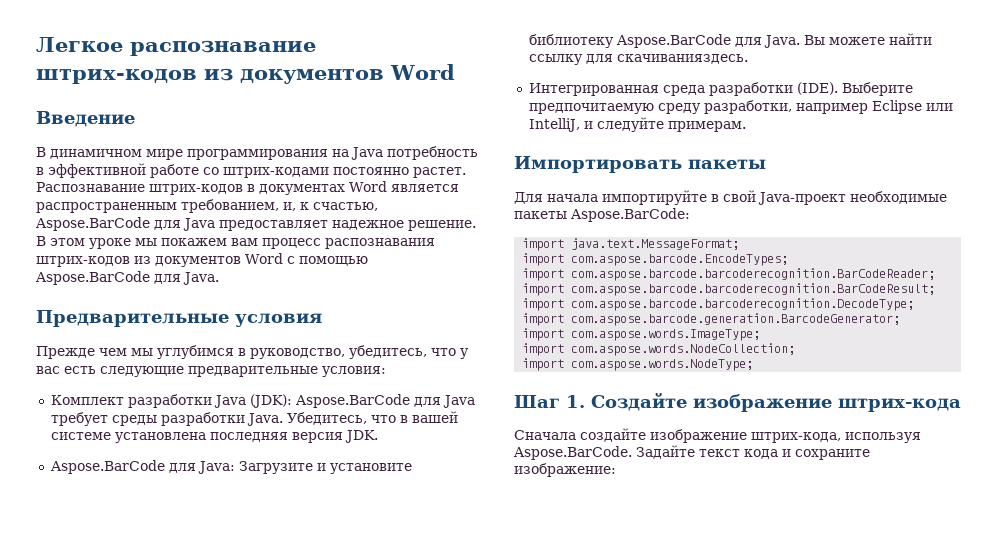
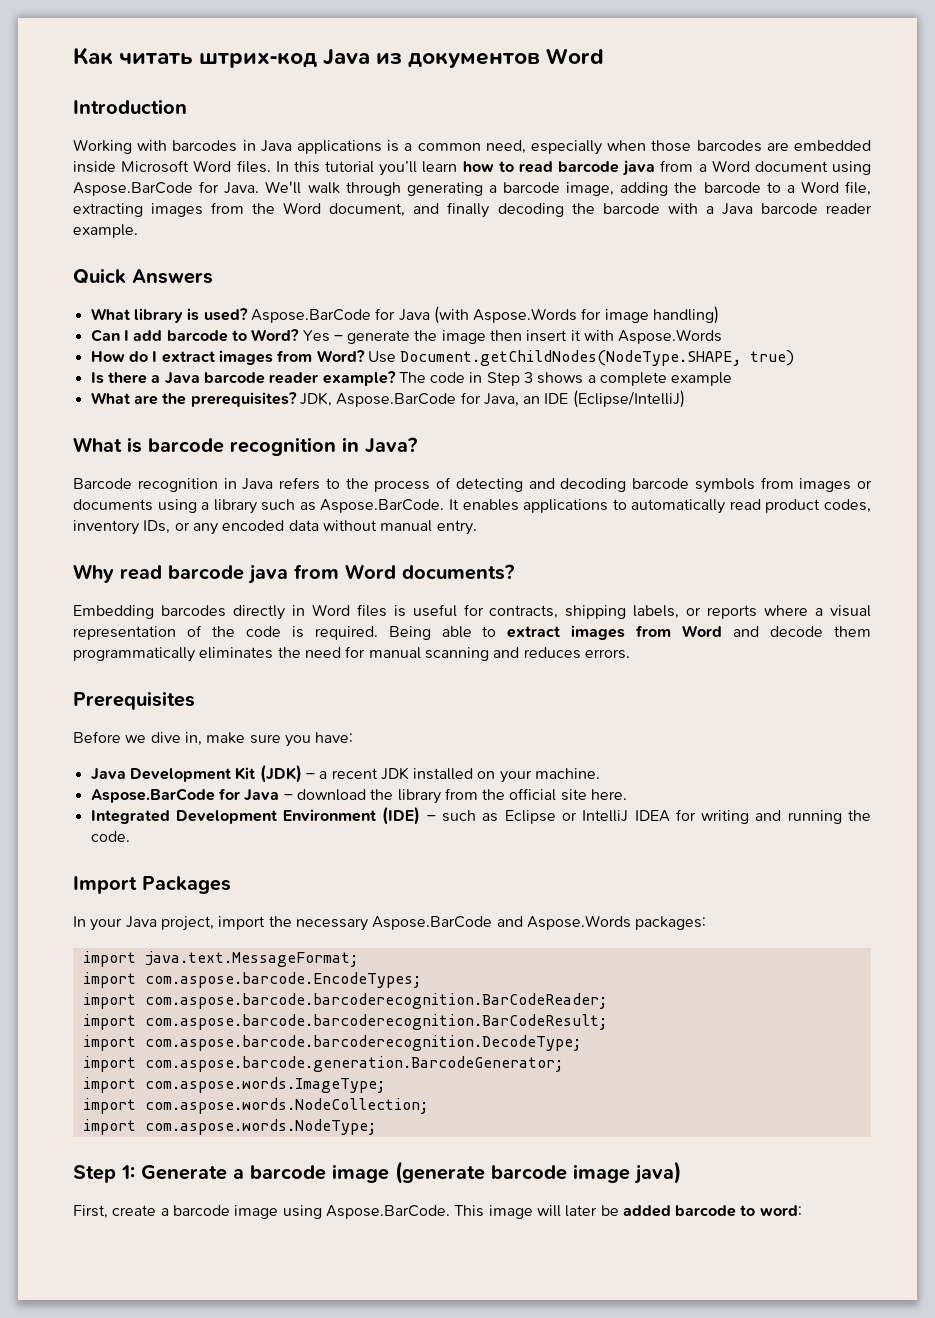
[36,37,316,56] [36,69,197,84] Легкое распознавание штрих-кодов -> [73,47,371,68] Как читать штрих‑код Java
[36,111,135,127] [36,146,478,160] [36,163,466,178] [36,181,459,195] [36,199,378,213] [35,217,476,231] [36,236,435,249] [36,253,368,267] [35,271,219,285] [36,310,322,327] [36,345,469,359] [36,366,386,377] [50,394,475,408] [50,411,458,426] [50,430,378,443] [49,460,412,474] [528,33,932,48] [528,54,748,65] [528,82,913,96] [528,100,953,114] [528,117,746,132] [514,156,766,173] [514,190,947,205] [514,208,690,222] Введение // В динамичном мире программирования на Java потребность в эффективной работе со штрих-кодами постоянно растет. Распознавание штрих-кодов в документах Word является распространенным требованием, и, к счастью, Aspose.BarCode для Java предоставляет надежное решение. В этом уроке мы покажем вам процесс распознавания штрих-кодов из документов Word с помощью Aspose.BarCode для Java. // Предварительные условия // Прежде чем мы углубимся в руководство, убедитесь, что у вас есть следующие предварительные условия: // Комплект разработки Java (JDK): Aspose.BarCode для Java требует среды разработки Java. Убедитесь, что в вашей системе установлена последняя версия JDK. // Aspose.BarCode для Java: Загрузите и установите библиотеку Aspose.BarCode для Java. Вы можете найти ссылку для скачиванияздесь. // Интегрированная среда разработки (IDE). Выберите предпочитаемую среду разработки, например Eclipse или IntelliJ, и следуйте примерам. // Импортировать пакеты // Для начала импортируйте в свой Java-проект необходимые пакеты Aspose.BarCode: -> [73,99,187,114] [73,139,872,155] [73,160,871,176] [73,181,871,196] [73,202,873,218] [73,224,138,238] [73,268,213,284] [90,306,720,324] [90,329,723,344] [90,350,795,366] [90,371,733,386] [90,390,685,408] [73,437,418,456] [73,477,872,493] [73,499,871,514] [73,520,477,535] [73,564,515,584] [73,604,871,620] [73,625,872,640] [73,646,630,662] [73,691,195,710] [73,731,354,747] [90,765,601,783] [90,788,628,804] [90,807,871,825] [90,831,130,842] [73,876,231,894] [73,915,707,931] Introduction // Working with barcodes in Java applications is a common need, especially when those barcodes are embedded inside Microsoft Word files. In this tutorial you’ll learn how to read barcode java from a Word document using Aspose.BarCode for Java. We'll walk through generating a barcode image, adding the barcode to a Word file, extracting images from the Word document, and finally decoding the barcode with a Java barcode reader example. // Quick Answers // What library is used? Aspose.BarCode for Java (with Aspose.Words for image handling) // Can I add barcode to Word? Yes – generate the image then insert it with Aspose.Words // How do I extract images from Word? Use Document.getChildNodes(NodeType.SHAPE, true) // Is there a Java barcode reader example? The code in Step 3 shows a complete example // What are the prerequisites? JDK, Aspose.BarCode for Java, an IDE (Eclipse/IntelliJ) // What is barcode recognition in Java? // Barcode recognition in Java refers to the process of detecting and decoding barcode symbols from images or documents using a library such as Aspose.BarCode. It enables applications to automatically read product codes, inventory IDs, or any encoded data without manual entry. // Why read barcode java from Word documents? // Embedding barcodes directly in Word files is useful for contracts, shipping labels, or reports where a visual representation of the code is required. Being able to extract images from Word and decode them programmatically eliminates the need for manual scanning and reduces errors. // Prerequisites // Before we dive in, make sure you have: // Java Development Kit (JDK) – a recent JDK installed on your machine. // Aspose.BarCode for Java – download the library from the official site here. // Integrated Development Environment (IDE) – such as Eclipse or IntelliJ IDEA for writing and running the code. // Import Packages // In your Java project, import the necessary Aspose.BarCode and Aspose.Words packages:
[514,392,961,412] [514,428,921,443] [513,445,870,460] [514,463,616,477] Шаг 1. Создайте изображение штрих-кода // Сначала создайте изображение штрих-кода, используя Aspose.BarCode. Задайте текст кода и сохраните изображение: -> [73,1161,681,1184] [73,1205,802,1219] Step 1: Generate a barcode image (generate barcode image java) // First, create a barcode image using Aspose.BarCode. This image will later be added barcode to word:

